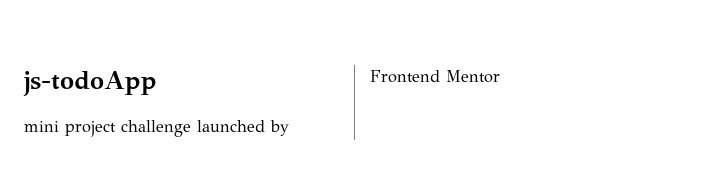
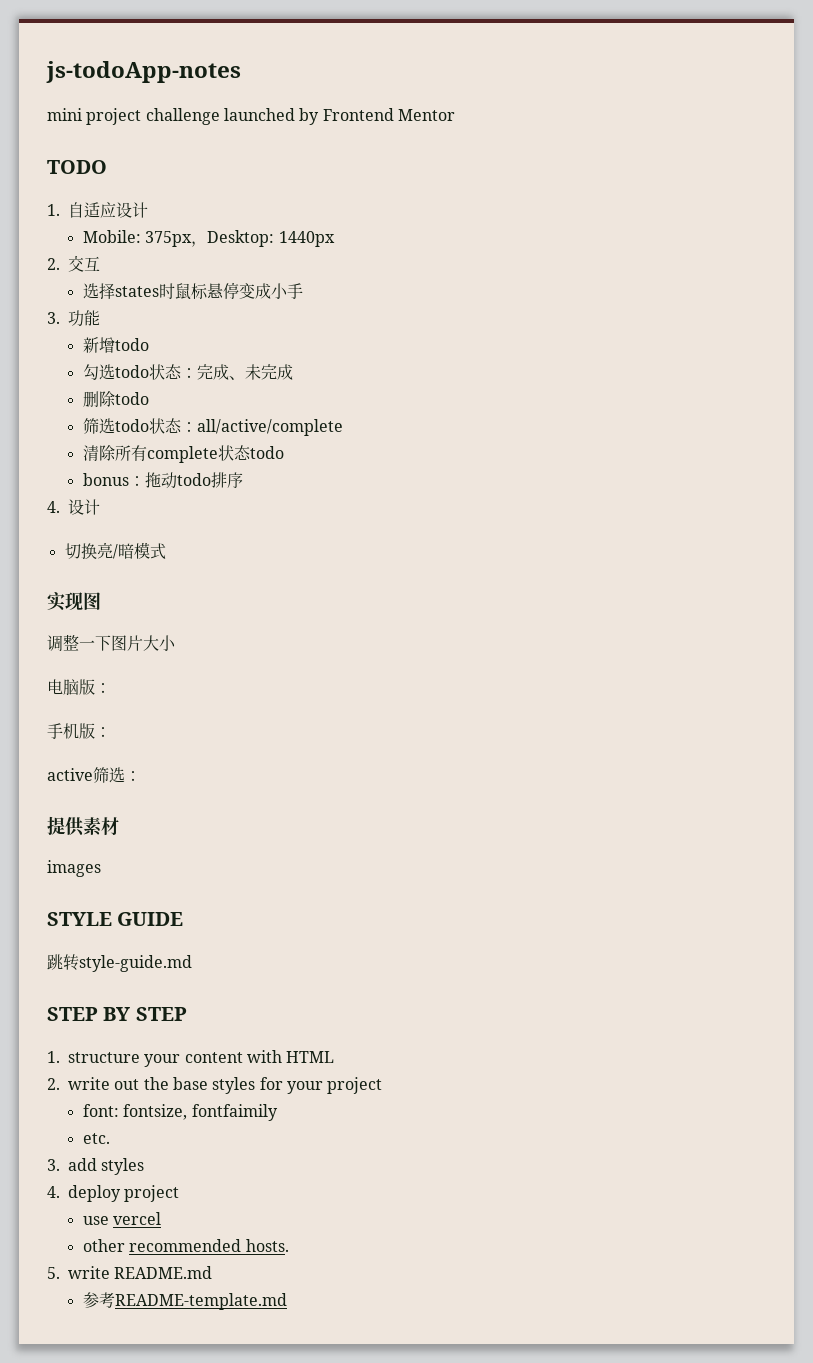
[23,71,157,96] js-todoApp -> [46,61,241,83] js-todoApp-notes
(500, 76) none -> [47,160,107,174] [47,202,148,218] [82,230,335,247] [47,255,100,272] [82,282,303,300] [47,310,100,327] [82,337,149,353] [82,364,293,380] [82,391,149,407] [82,418,343,436] [82,445,284,463] [82,472,243,489] [47,499,100,515] [64,542,166,560] [47,592,101,611] [47,634,176,652] [47,679,111,695] [47,723,111,739] [47,767,141,783] [47,816,119,837] [47,860,101,877] [47,912,184,926] [47,954,192,972] [47,1007,187,1021] [47,1050,335,1067] [47,1077,383,1094] [82,1104,278,1121] [82,1133,110,1144] [47,1158,145,1175] [47,1185,180,1202] [82,1212,162,1225] [82,1239,289,1252] [47,1266,213,1279] [82,1292,287,1310] // TODO // 1.自适应设计 // Mobile: 375px，Desktop: 1440px // 2.交互 // 选择states时鼠标悬停变成小手 // 3.功能 // 新增todo // 勾选todo状态：完成、未完成 // 删除todo // 筛选todo状态：all/active/complete // 清除所有complete状态todo // bonus：拖动todo排序 // 4.设计 // 切换亮/暗模式 // 实现图 // 调整一下图片大小 // 电脑版： // 手机版： // active筛选： // 提供素材 // images // STYLE GUIDE // 跳转style-guide.md // STEP BY STEP // 1. structure your content with HTML // 2. write out the base styles for your project // font: fontsize, fontfaimily // etc. // 3. add styles // 4. deploy project // use vercel // other recommended hosts. // 5. write README.md // 参考README-template.md

